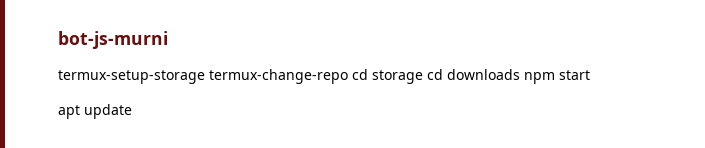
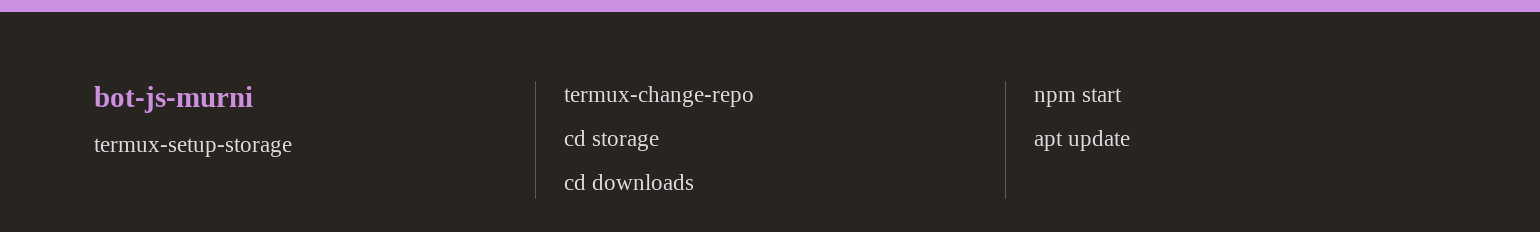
(205, 77) none -> (292, 147) //
(348, 76) none -> (754, 96) //
(423, 77) none -> (660, 141) //
(520, 74) none -> (695, 182) //

